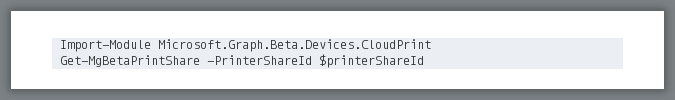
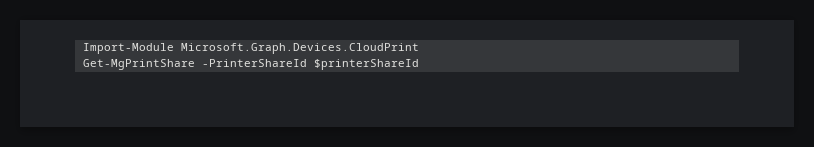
[158,39,432,52] [60,55,201,67] Microsoft.Graph.Beta.Devices.CloudPrint // Get-MgBetaPrintShare -> [180,43,419,54] [82,59,195,70] Microsoft.Graph.Devices.CloudPrint // Get-MgPrintShare

